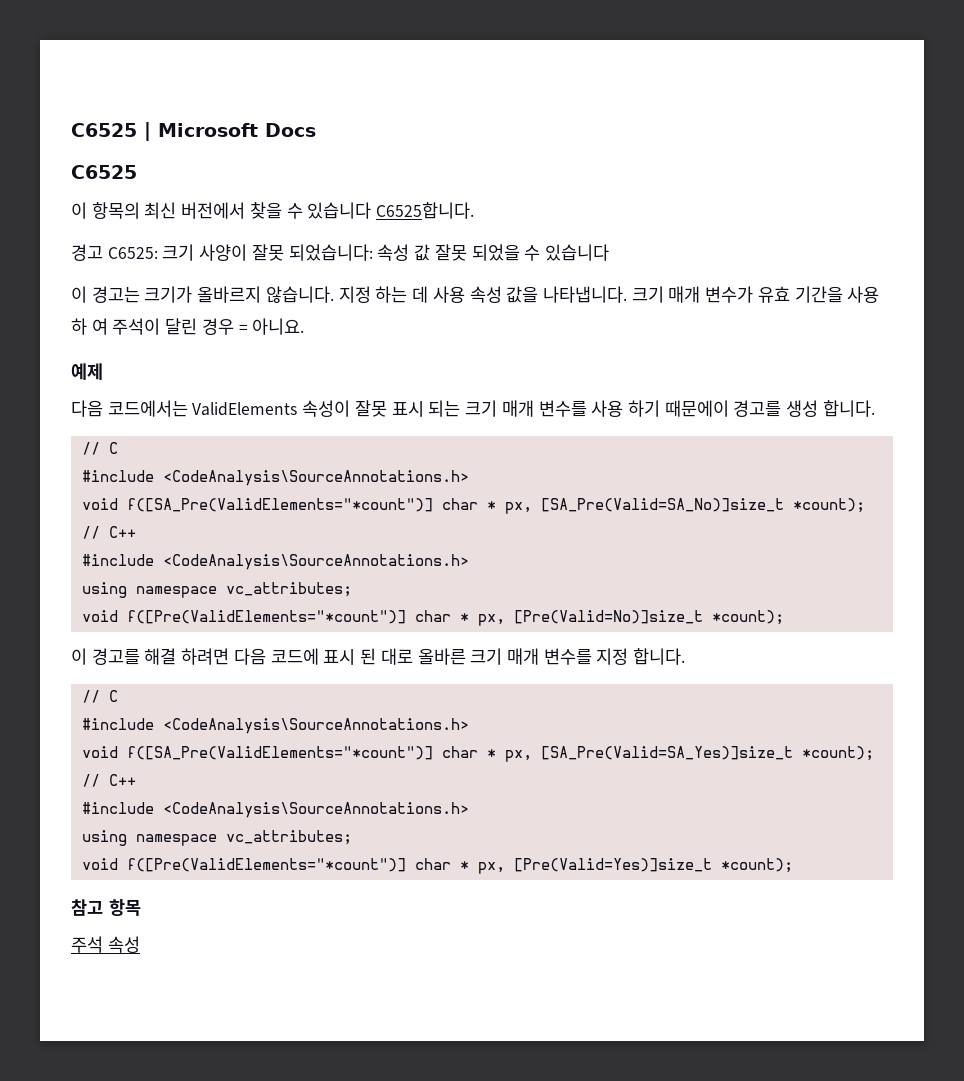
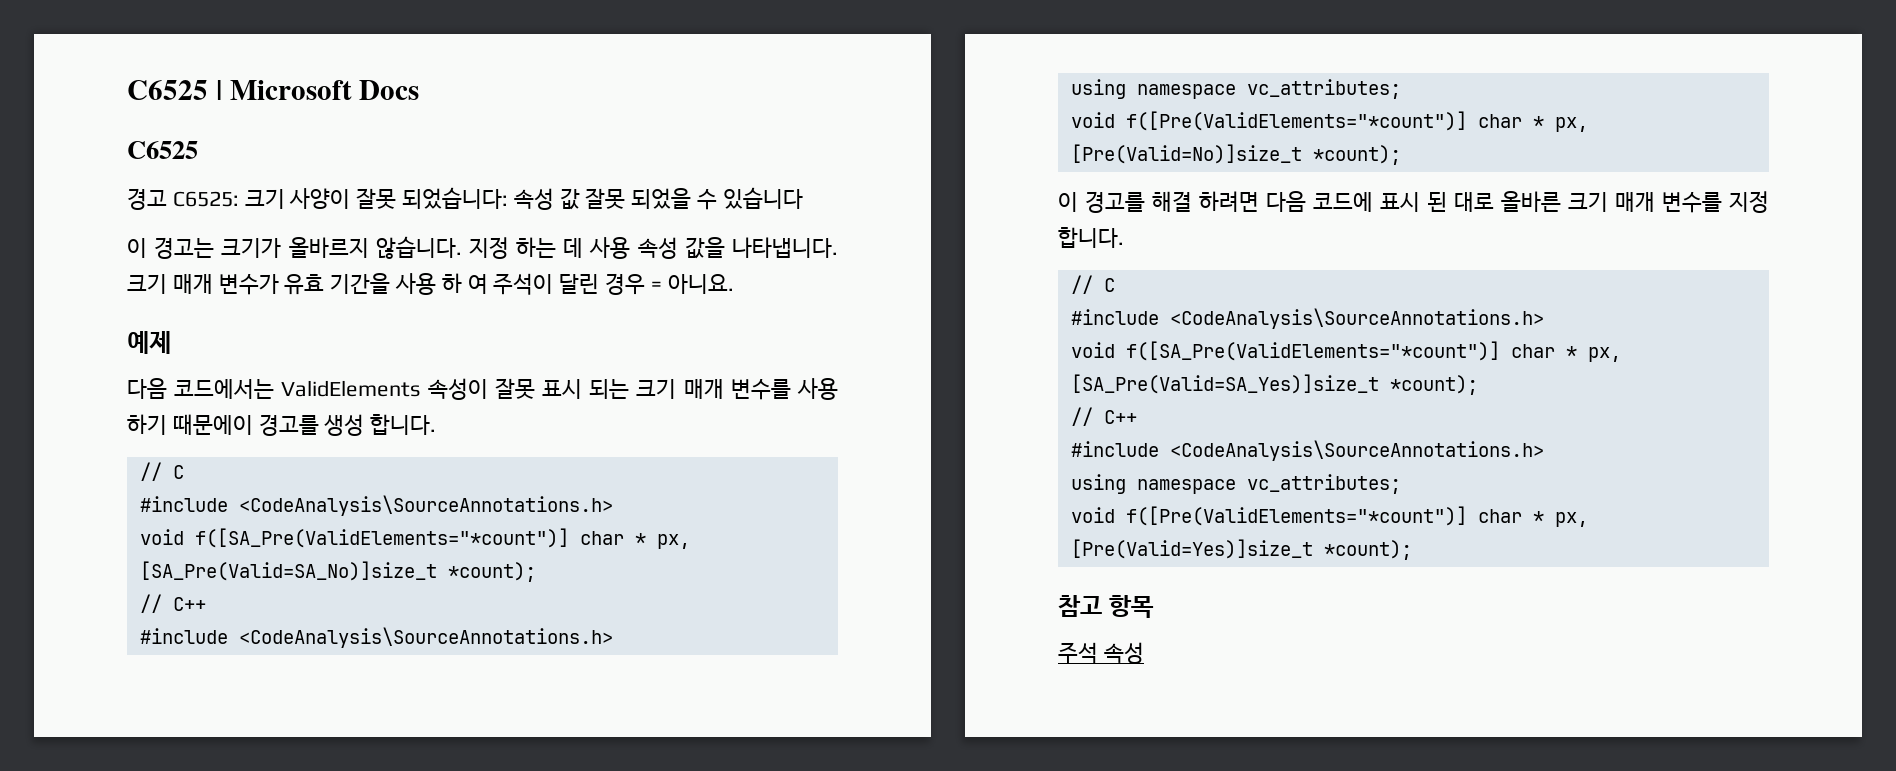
[71,202,475,219] // 이 항목의 최신 버전에서 찾을 수 있습니다 C6525합니다. -> (198, 150) none

